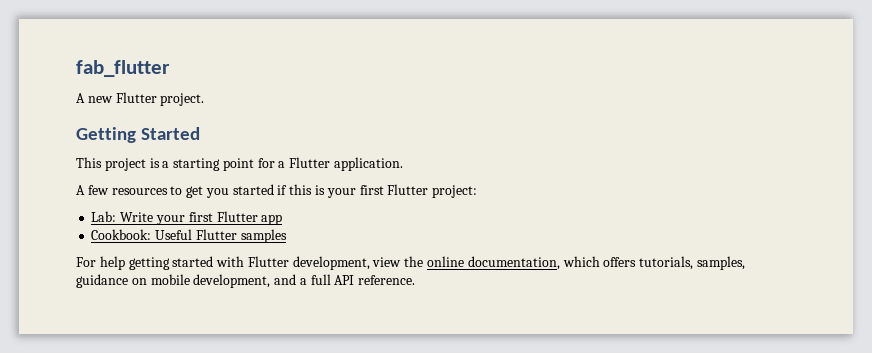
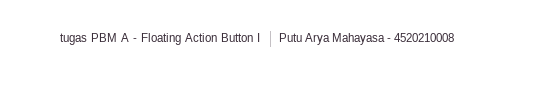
[76,60,170,77] [76,92,205,106] [76,127,200,143] [76,157,404,171] [76,184,478,198] [91,211,283,225] [91,229,287,243] [76,256,745,270] [76,274,416,288] fab_flutter // A new Flutter project. // Getting Started // This project is a starting point for a Flutter application. // A few resources to get you started if this is your first Flutter project: // Lab: Write your first Flutter app // Cookbook: Useful Flutter samples // For help getting started with Flutter development, view the online documentation, which offers tutorials, samples, guidance on mobile development, and a full API reference. -> [60,33,455,45] tugas PBM A - Floating Action Button I Putu Arya Mahayasa - 4520210008

